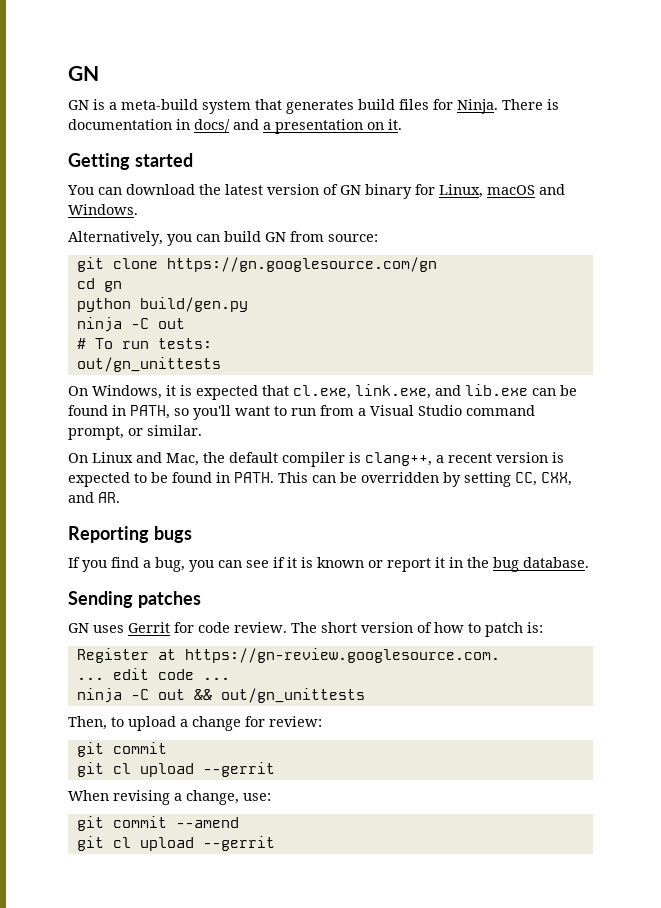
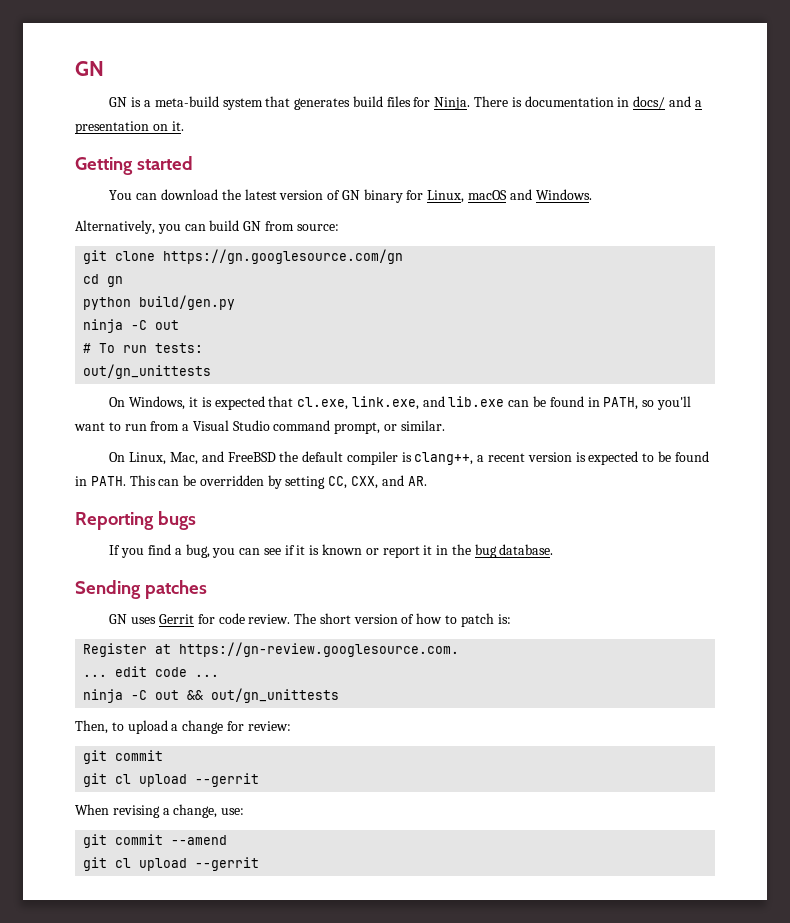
[92,452,199,466] Linux and Mac, -> [129,451,276,465] Linux, Mac, and FreeBSD

